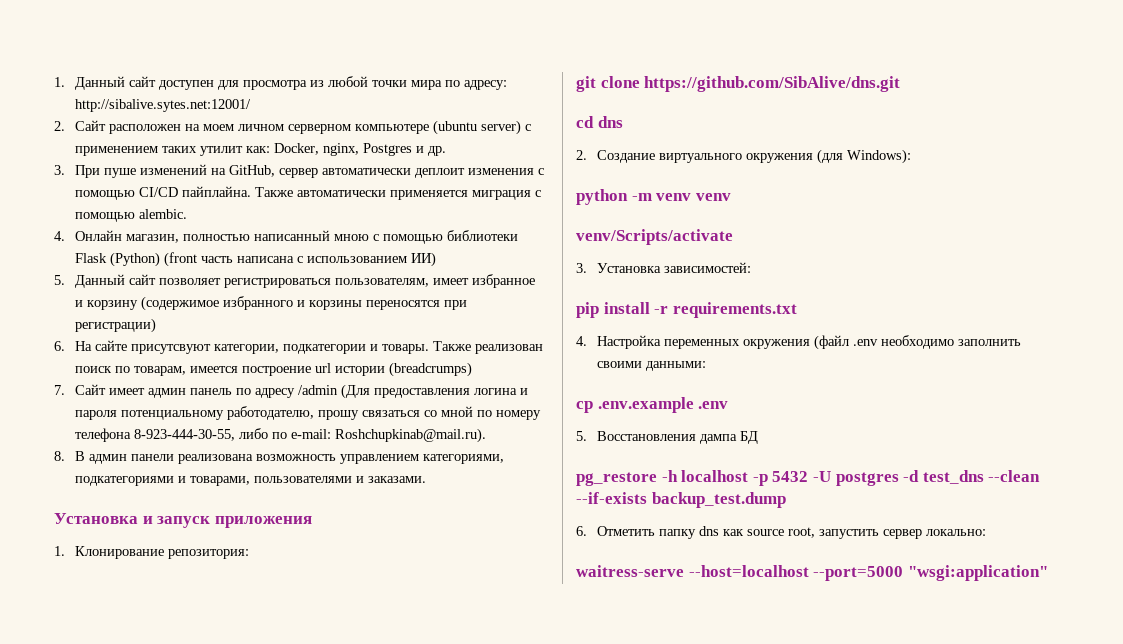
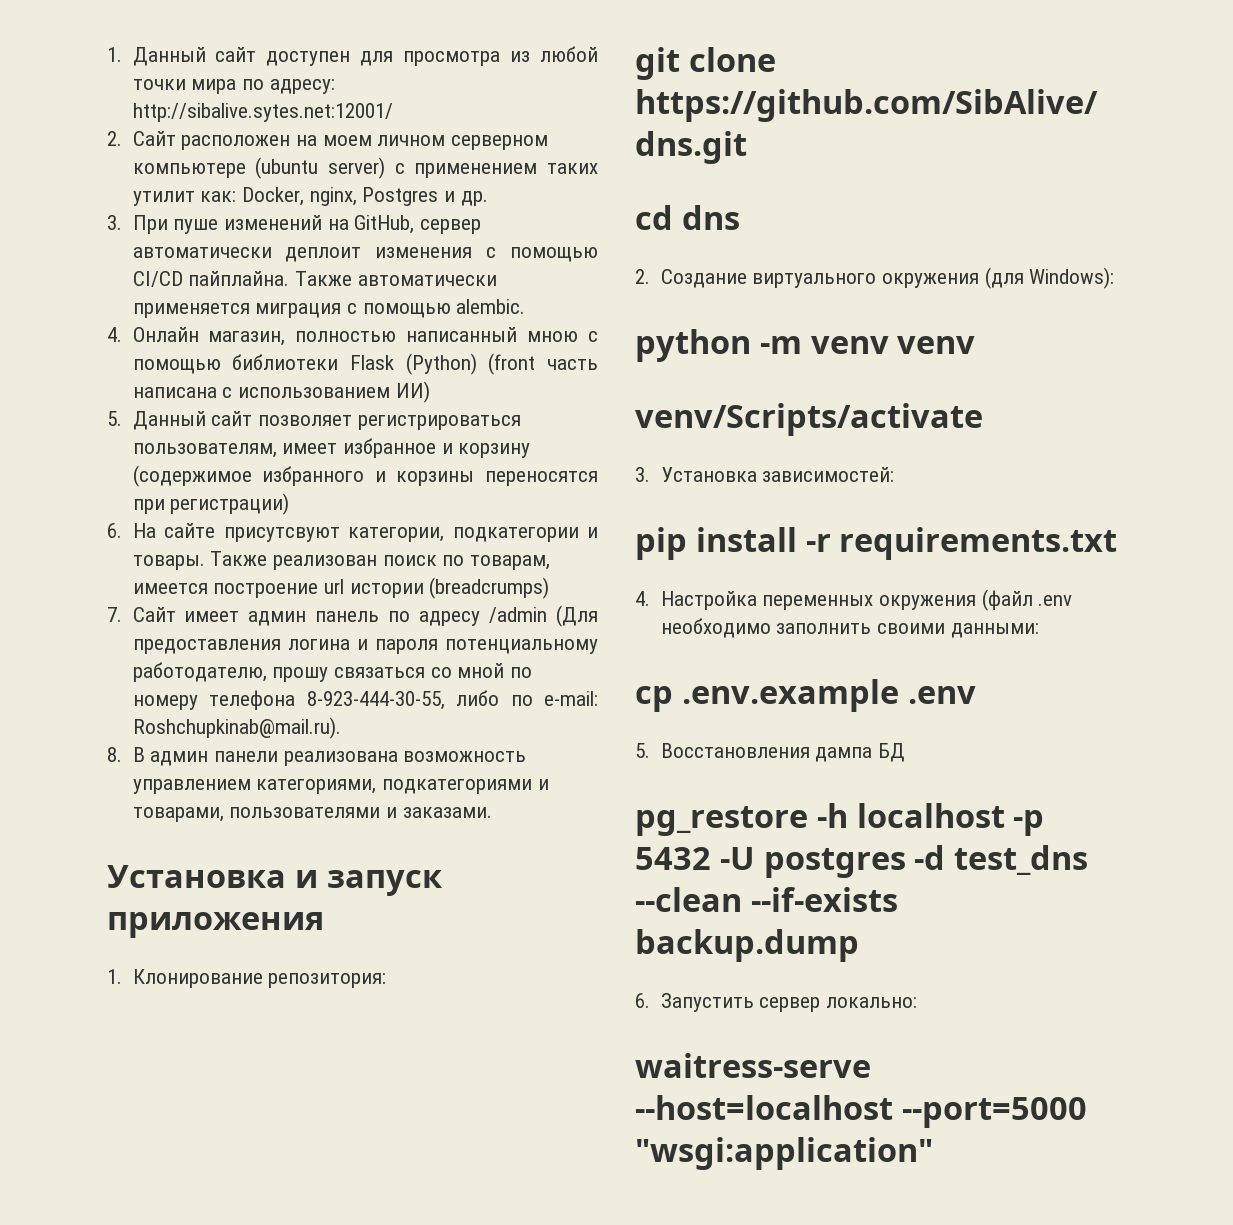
[651,492,786,508] [576,526,880,539] backup_test.dump // 6. Отметить папку dns как source root, запустить -> [635,929,859,962] [635,993,754,1012] backup.dump // 6. Запустить

